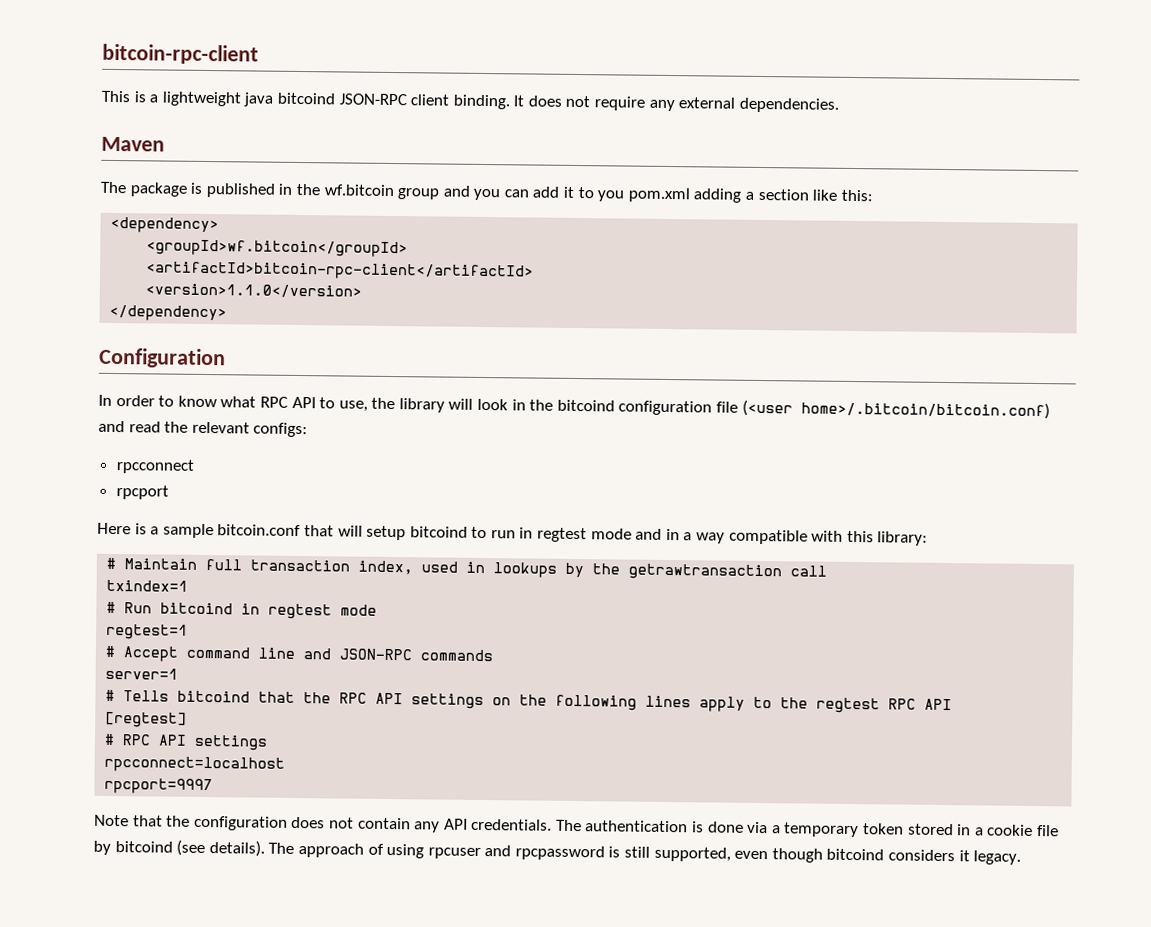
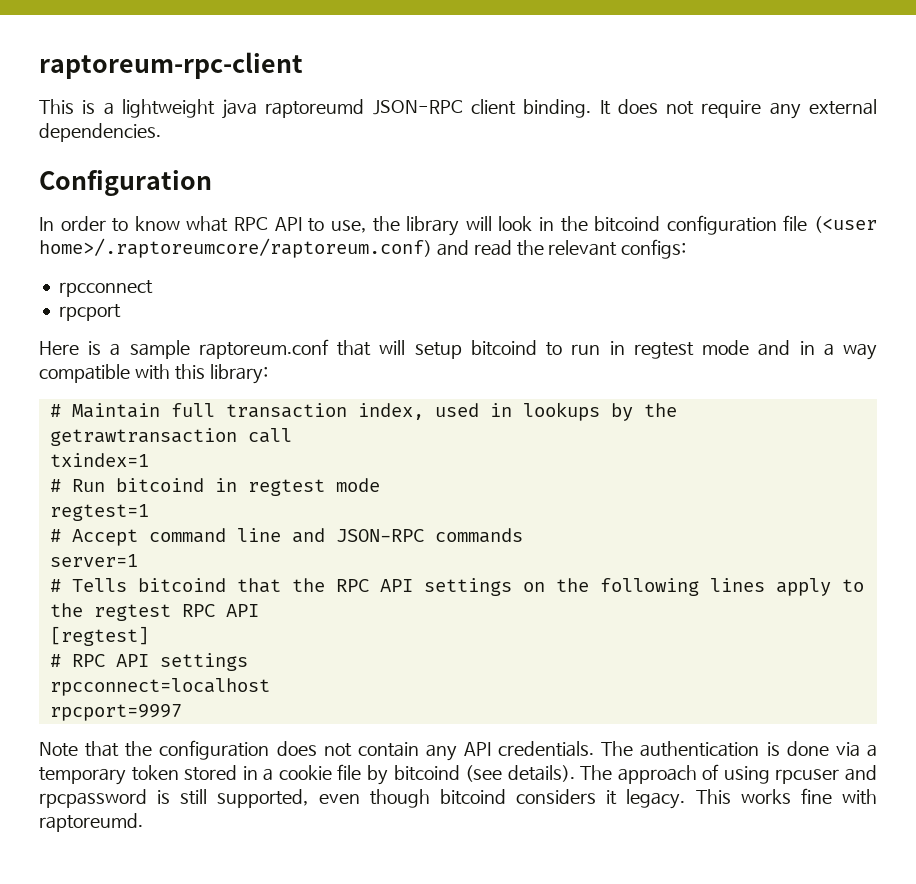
[102,43,259,65] bitcoin-rpc-client -> [39,52,303,79] raptoreum-rpc-client
[276,92,335,105] bitcoind -> [265,99,365,118] raptoreumd
[101,136,165,152] [100,181,873,203] [110,216,220,234] [146,239,409,258] [146,261,535,281] [145,283,363,299] [109,304,228,322] // Maven // The package is published in the wf.bitcoin group and you can add it to you pom.xml adding a section like this: // <dependency> // <groupId>wf.bitcoin</groupId> // <artifactId>bitcoin-rpc-client</artifactId> // <version>1.1.0</version> // </dependency> -> (161, 132) none
[800,400,1050,420] home>/.bitcoin/bitcoin.conf) -> [39,238,432,258] home>/.raptoreumcore/raptoreum.conf)
[217,524,302,537] bitcoin.conf -> [198,339,329,359] raptoreum.conf
(1022, 857) none -> [695,788,878,805] [39,813,143,832] This works fine with raptoreumd.

